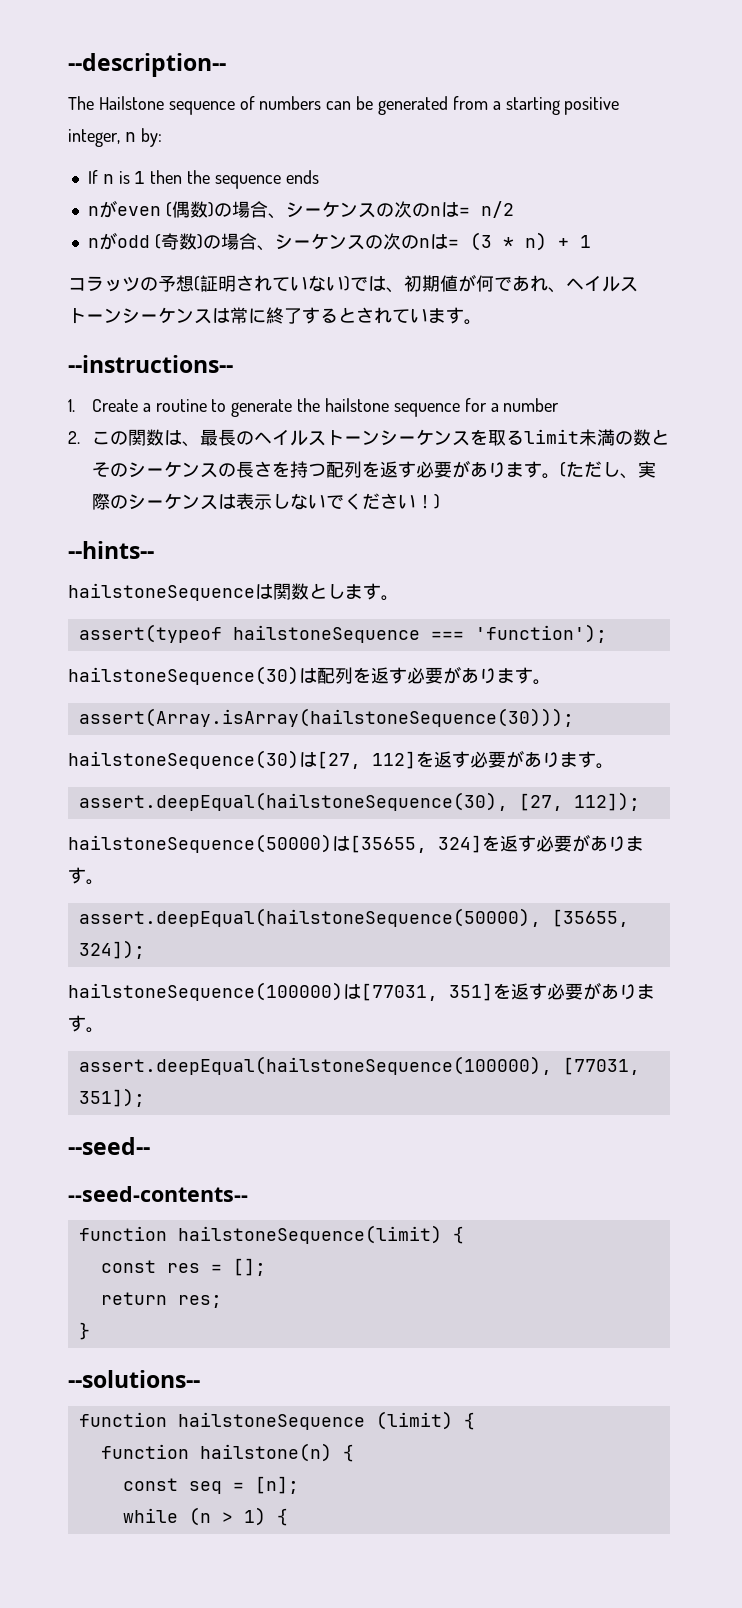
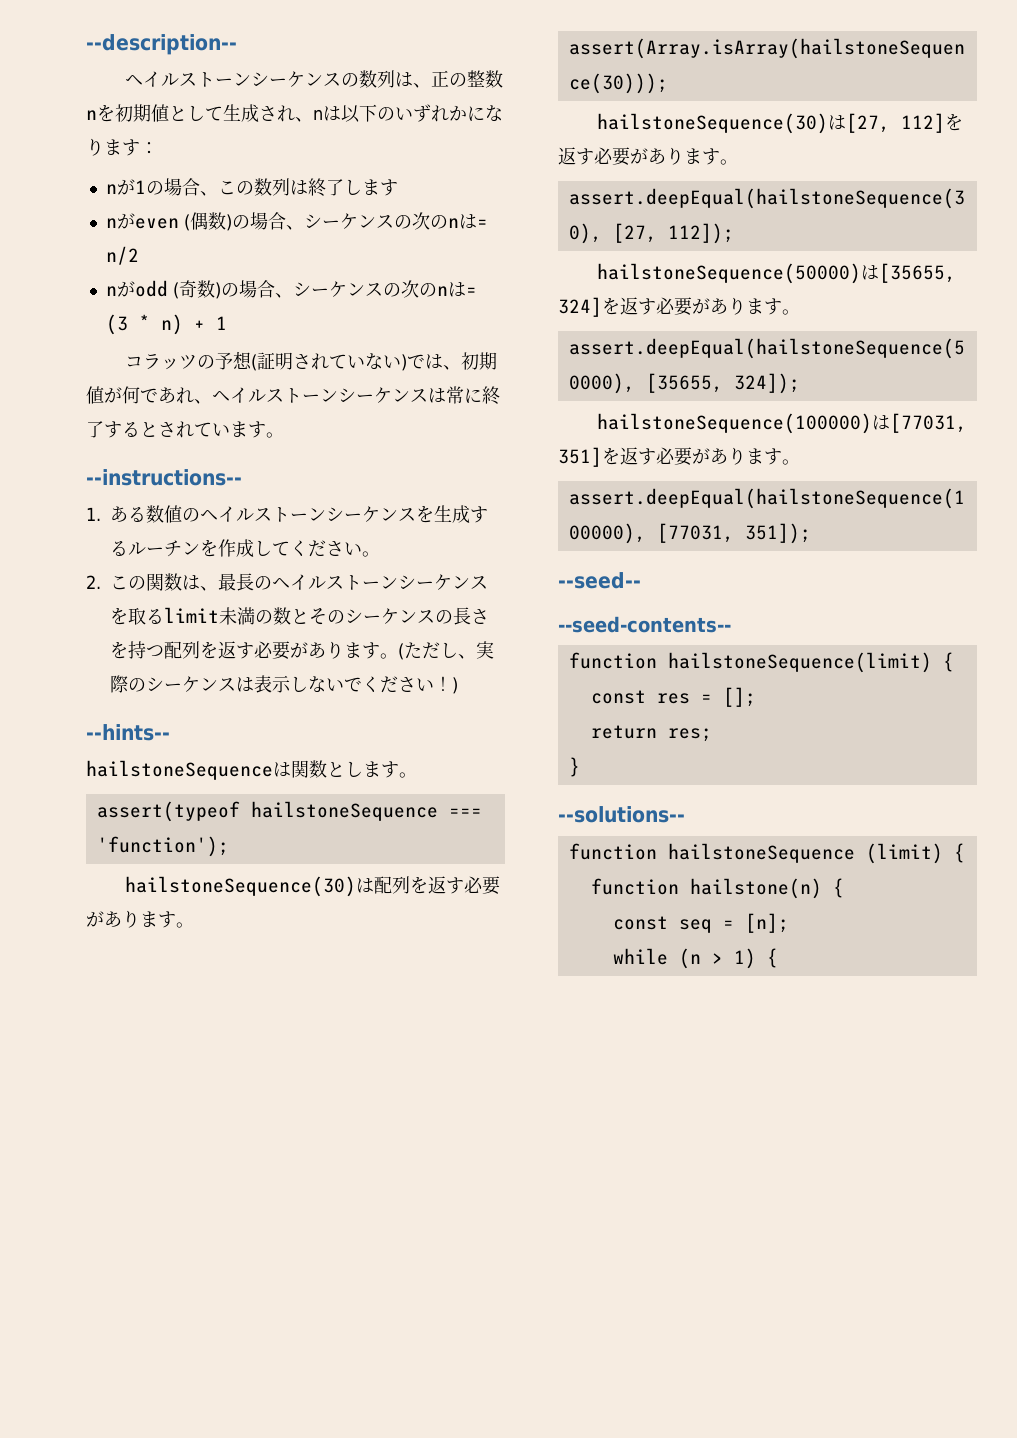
[68,96,620,115] [68,128,162,147] [87,170,319,189] The Hailstone sequence of numbers can be generated from a starting positive integer, n by: // If n is 1 then the sequence ends -> [125,70,504,88] [86,104,503,123] [86,138,158,156] [105,178,398,197] ヘイルストーンシーケンスの数列は、正の整数nを初期値として生成され、nは以下のいずれかになります： // nが1の場合、この数列は終了します
[91,398,560,417] Create a routine to generate the hailstone sequence for a number -> [110,505,488,523] [110,539,380,557] ある数値のヘイルストーンシーケンスを生成するルーチンを作成してください。

